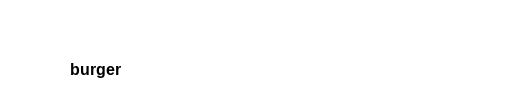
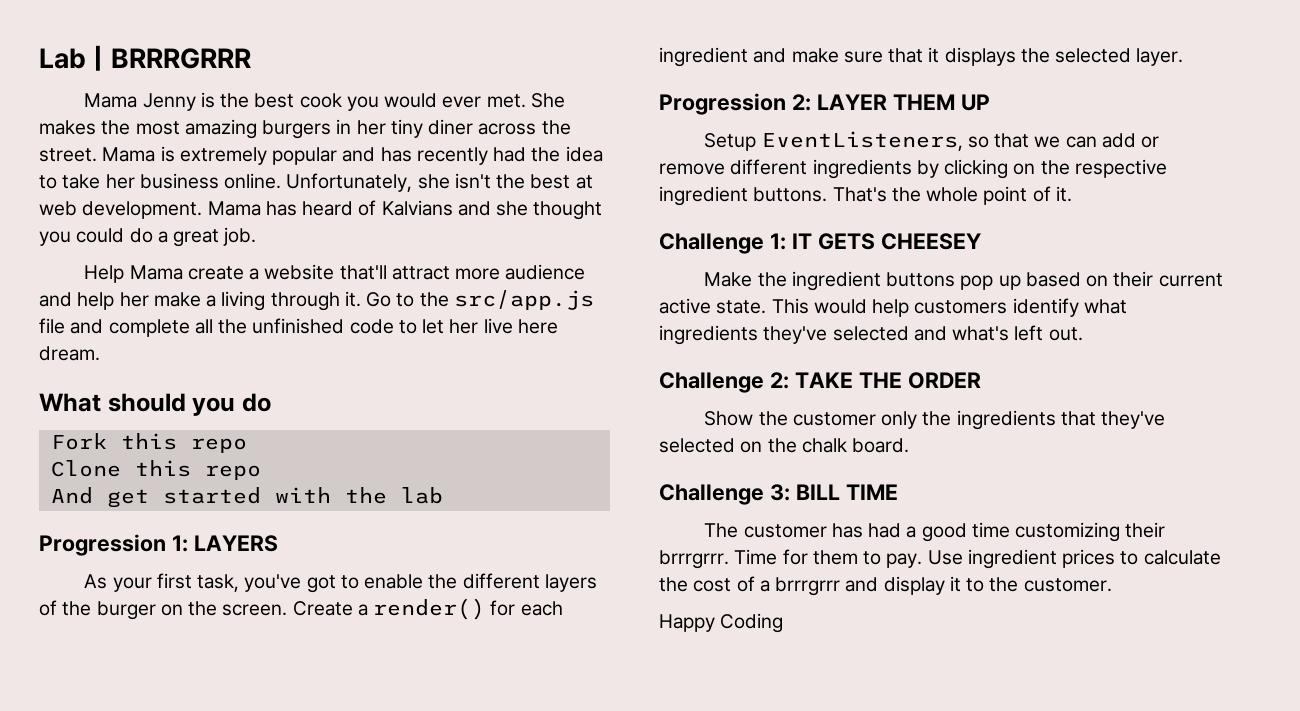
[70,63,121,78] burger -> [39,45,251,71] [84,92,565,111] [39,119,571,139] [39,146,603,165] [39,173,593,192] [39,200,603,220] [39,227,257,247] [84,264,586,283] [39,290,594,311] [39,318,558,337] [39,346,100,361] [39,393,271,416] [50,433,247,453] [50,460,261,480] [50,487,443,508] [39,534,278,556] [84,573,597,593] [39,598,563,620] [659,47,1184,67] [659,93,990,115] [704,131,1160,151] [659,159,1167,179] [659,186,1072,206] [659,233,981,254] [704,271,1223,291] [659,298,1127,317] [659,325,1083,345] [659,372,981,393] [704,410,1166,430] [659,438,910,453] [659,484,898,505] [704,522,1166,542] [659,549,1221,569] [659,576,1112,596] [659,613,784,633] Lab | BRRRGRRR // Mama Jenny is the best cook you would ever met. She makes the most amazing burgers in her tiny diner across the street. Mama is extremely popular and has recently had the idea to take her business online. Unfortunately, she isn't the best at web development. Mama has heard of Kalvians and she thought you could do a great job. // Help Mama create a website that'll attract more audience and help her make a living through it. Go to the src/app.js file and complete all the unfinished code to let her live here dream. // What should you do // Fork this repo // Clone this repo // And get started with the lab // Progression 1: LAYERS // As your first task, you've got to enable the different layers of the burger on the screen. Create a render() for each ingredient and make sure that it displays the selected layer. // Progression 2: LAYER THEM UP // Setup EventListeners, so that we can add or remove different ingredients by clicking on the respective ingredient buttons. That's the whole point of it. // Challenge 1: IT GETS CHEESEY // Make the ingredient buttons pop up based on their current active state. This would help customers identify what ingredients they've selected and what's left out. // Challenge 2: TAKE THE ORDER // Show the customer only the ingredients that they've selected on the chalk board. // Challenge 3: BILL TIME // The customer has had a good time customizing their brrrgrrr. Time for them to pay. Use ingredient prices to calculate the cost of a brrrgrrr and display it to the customer. // Happy Coding

